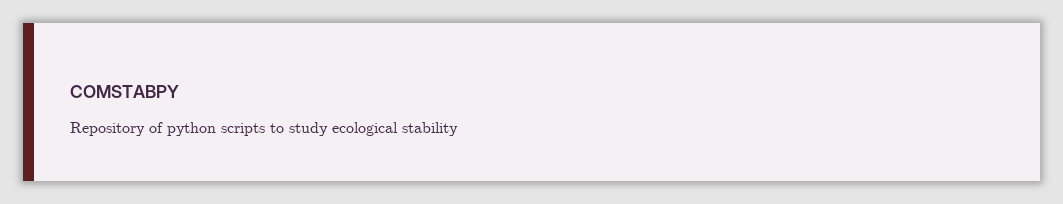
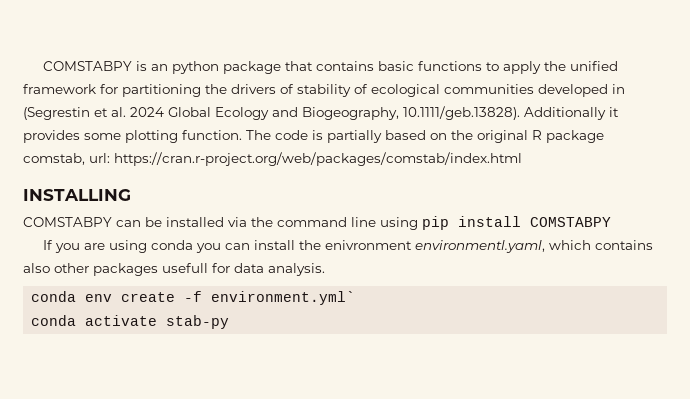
[70,85,179,98] [70,122,458,136] COMSTABPY // Repository of python scripts to study ecological stability -> [43,61,619,74] [23,84,625,97] [23,106,619,120] [23,130,604,143] [23,152,522,166] [23,189,131,201] [23,216,611,230] [43,240,654,253] [23,263,325,276] [31,291,356,305] [31,315,230,329] COMSTABPY is an python package that contains basic functions to apply the unified framework for partitioning the drivers of stability of ecological communities developed in (Segrestin et al. 2024 Global Ecology and Biogeography, 10.1111/geb.13828). Additionally it provides some plotting function. The code is partially based on the original R package comstab, url: https://cran.r-project.org/web/packages/comstab/index.html // INSTALLING // COMSTABPY can be installed via the command line using pip install COMSTABPY // If you are using conda you can install the enivronment environmentl.yaml, which contains also other packages usefull for data analysis. // conda env create -f environment.yml` // conda activate stab-py

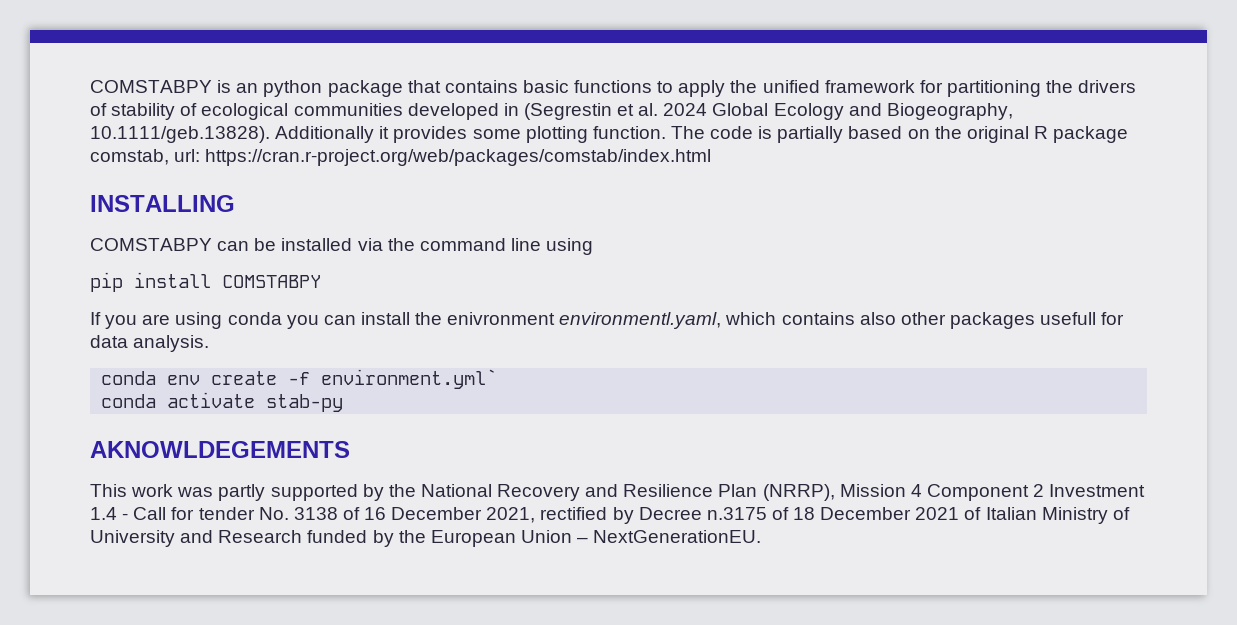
(418, 223) none -> (594, 246) //
(230, 322) none -> [90,441,350,458] [90,484,1146,501] [90,507,1130,524] [90,530,762,547] // AKNOWLDEGEMENTS // This work was partly supported by the National Recovery and Resilience Plan (NRRP), Mission 4 Component 2 Investment 1.4 - Call for tender No. 3138 of 16 December 2021, rectified by Decree n.3175 of 18 December 2021 of Italian Ministry of University and Research funded by the European Union – NextGenerationEU.

